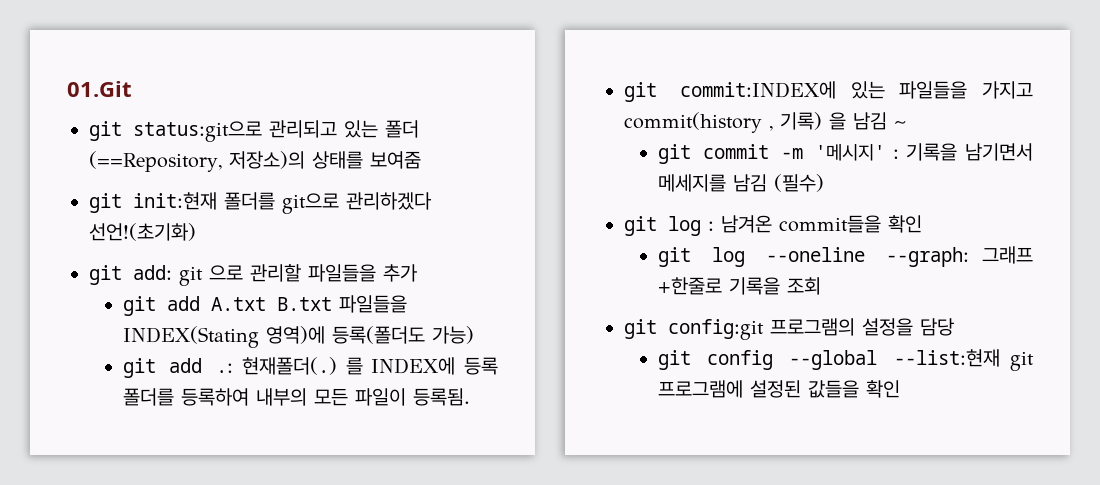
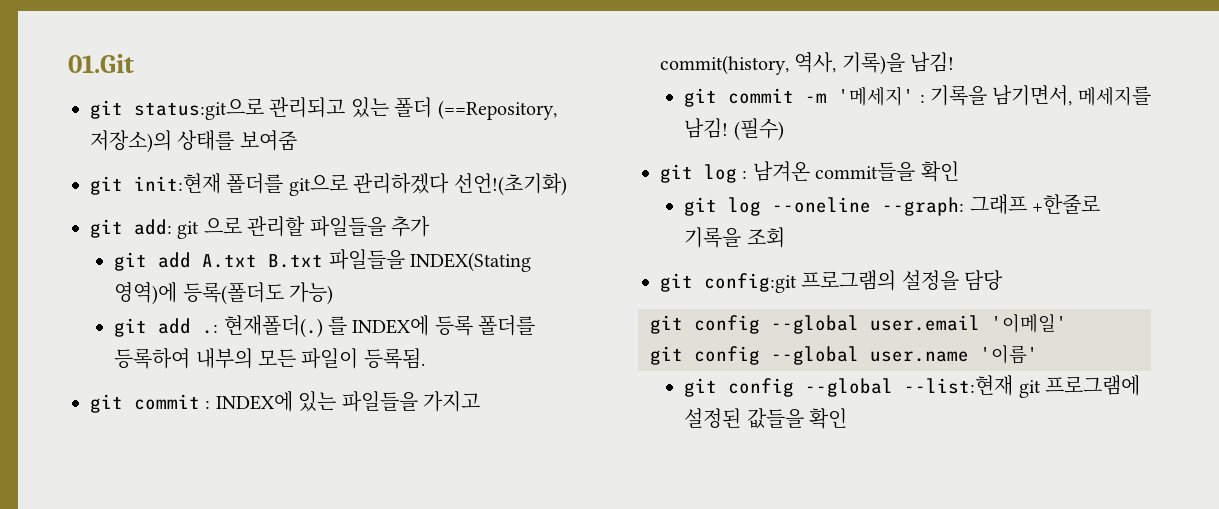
[680,81,1033,99] [624,112,907,133] commit:INDEX에 있는 파일들을 가지고 commit(history , 기록) 을 남김 ~ -> [134,391,480,412] [660,52,955,75] commit : INDEX에 있는 파일들을 가지고 commit(history, 역사, 기록)을 남김!
[814,144,885,161] '메시지' -> [838,86,915,106] '메세지'
[965,143,1033,161] [657,174,767,192] 남기면서 메세지를 남김 -> [992,85,1151,106] [684,118,729,138] 남기면서, 메세지를 남김!
(954, 327) none -> [650,314,1067,334] [650,345,1038,365] // git config --global user.email '이메일' // git config --global user.name '이름'

